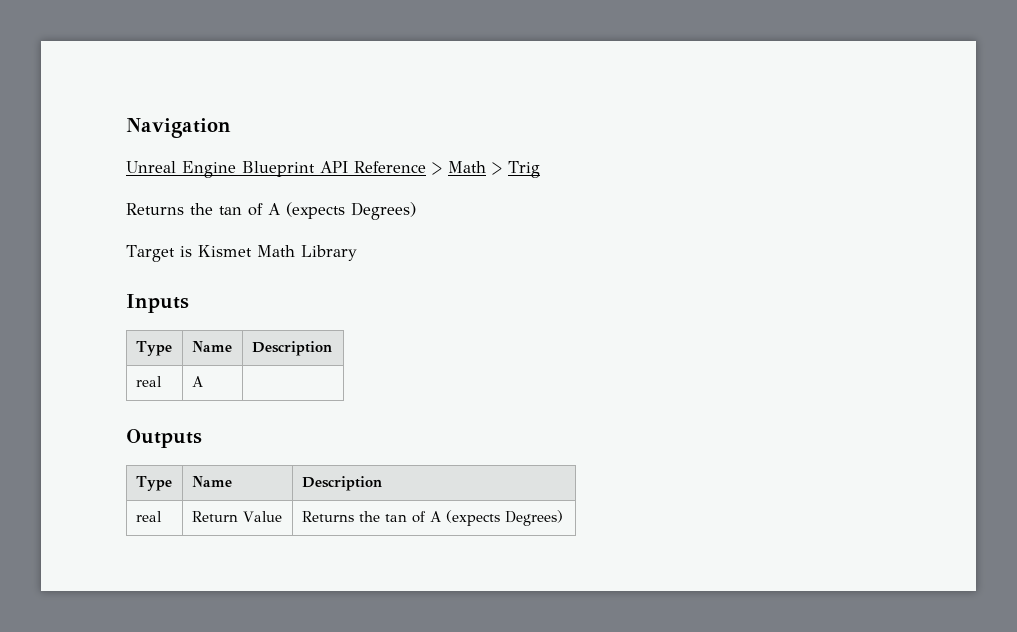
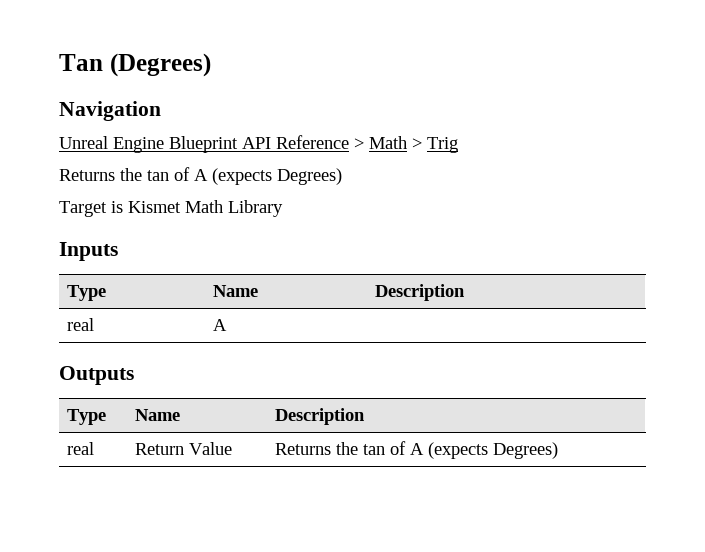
(126, 128) none -> [59,53,211,77] Tan (Degrees) //

